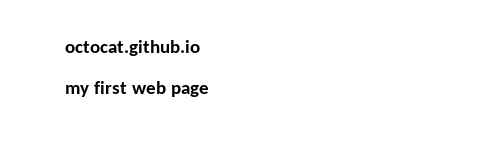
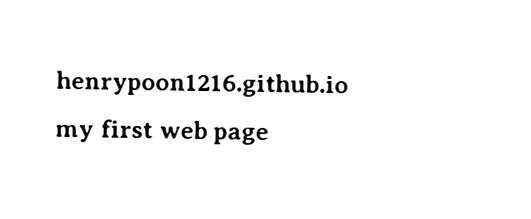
[65,40,200,56] octocat.github.io -> [56,70,349,99] henrypoon1216.github.io

